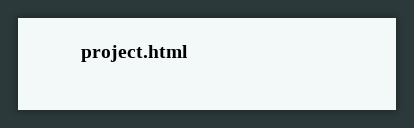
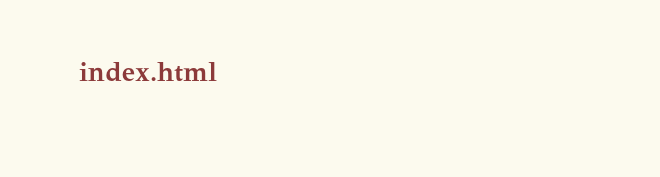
[81,45,188,62] project.html -> [79,62,217,82] index.html

